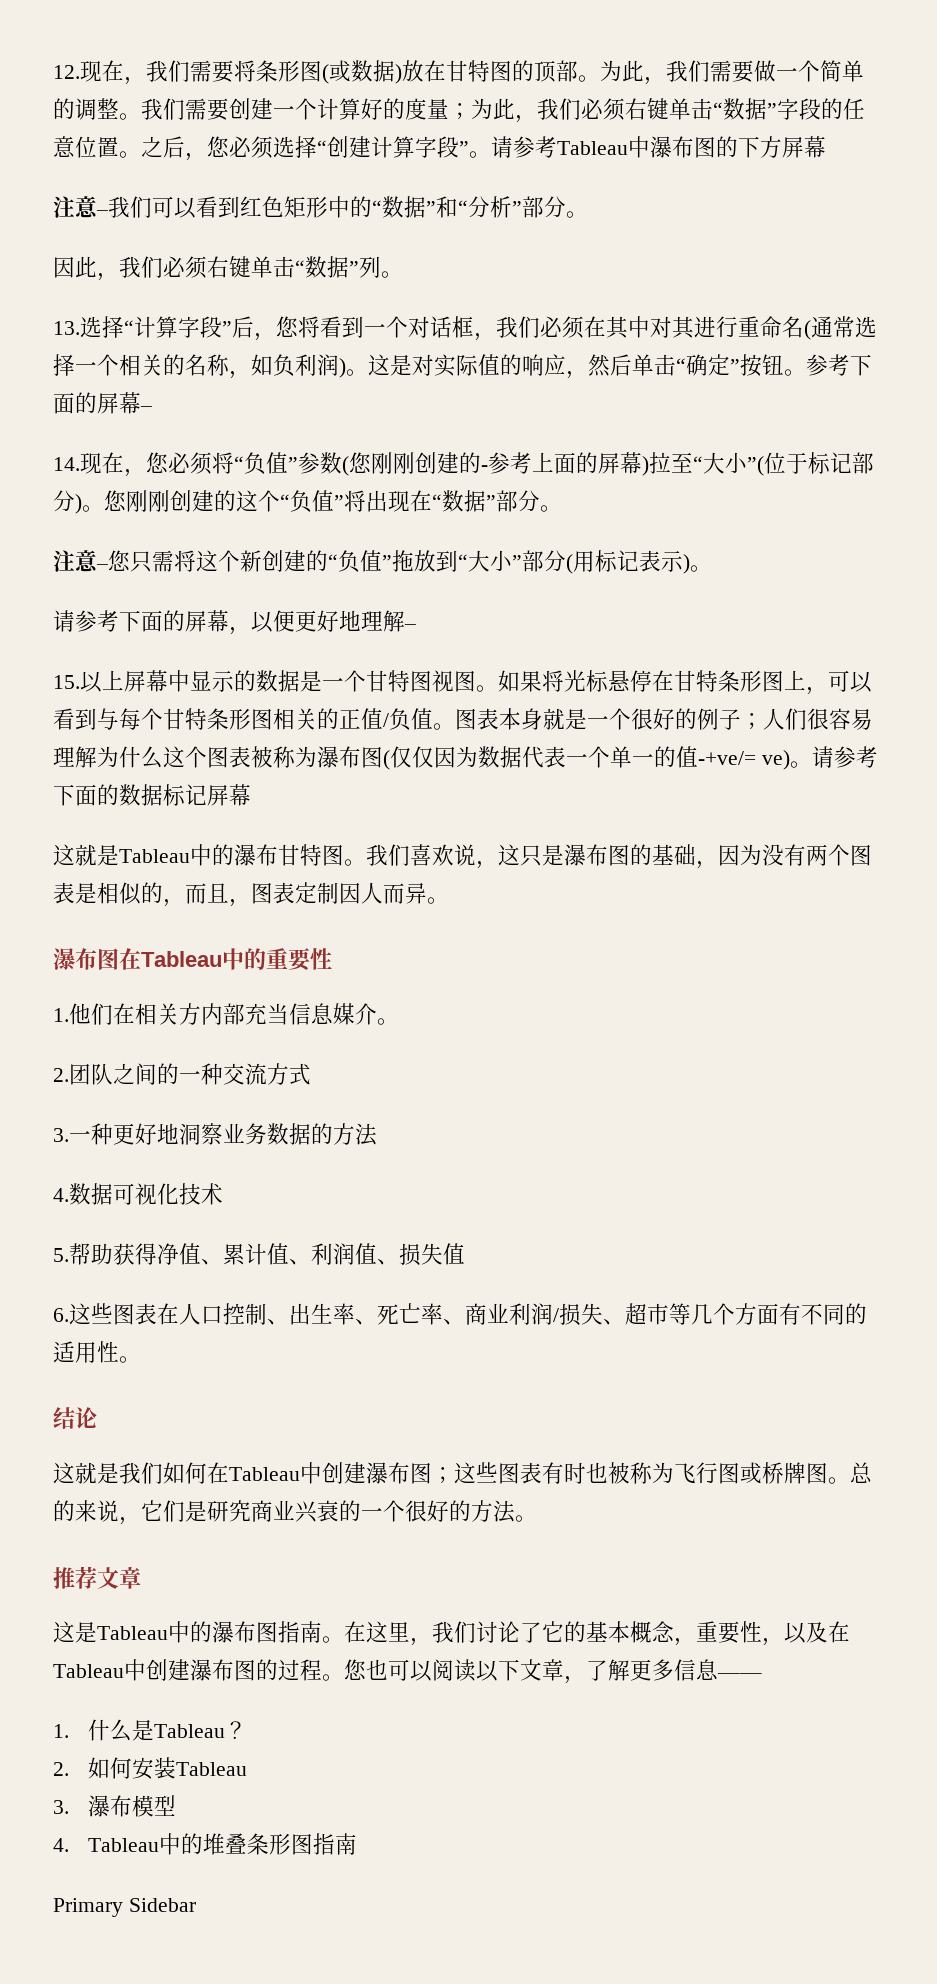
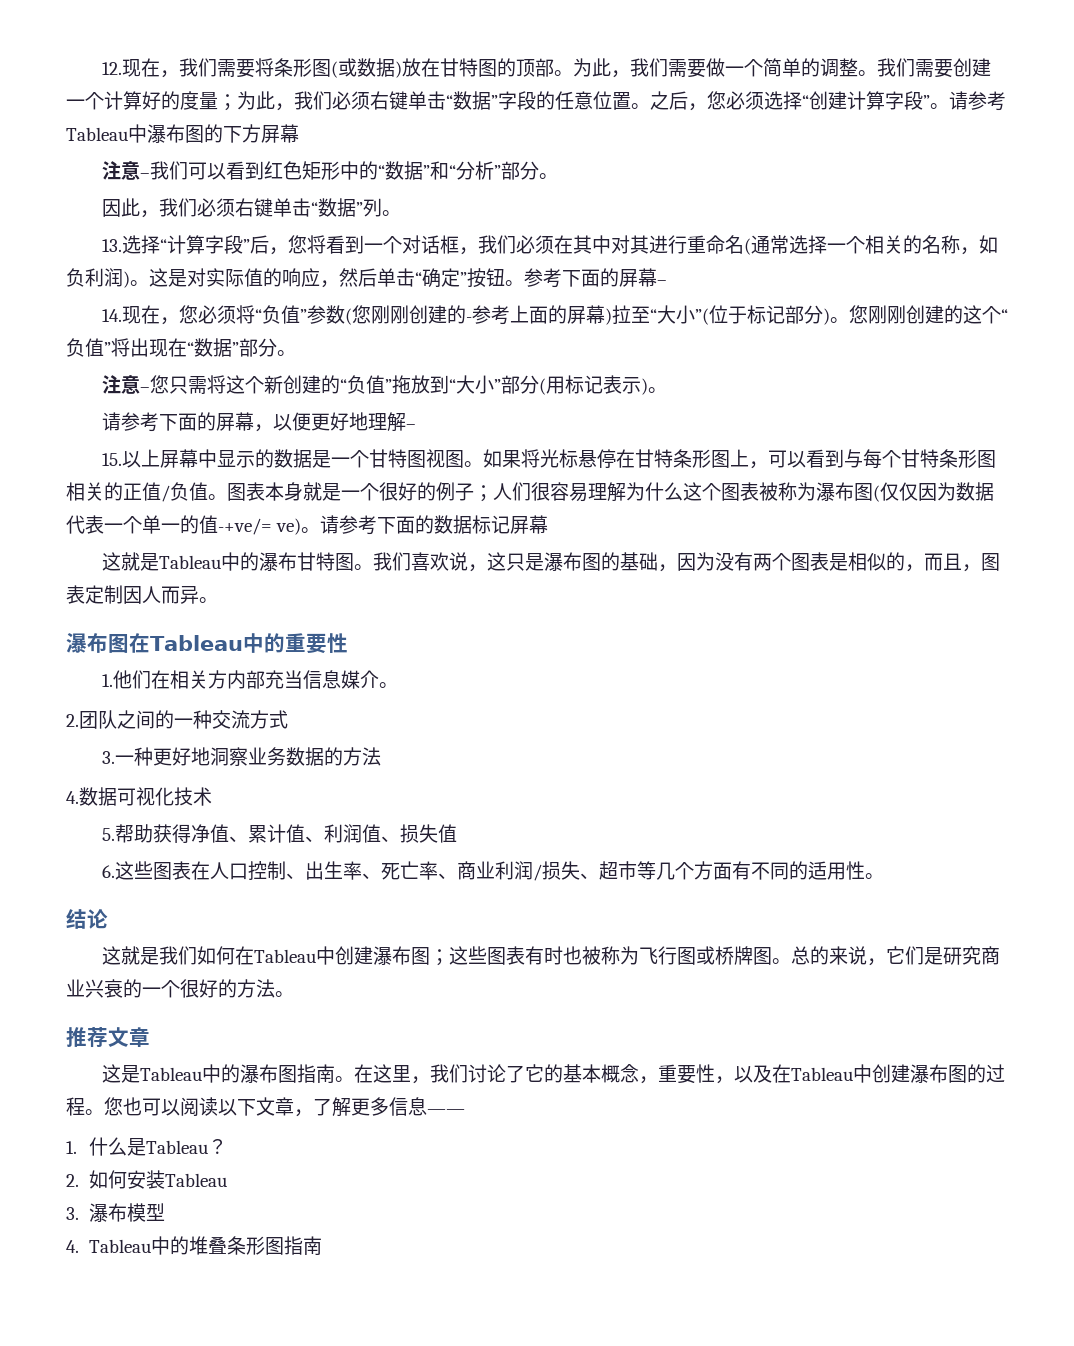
[53,1898,196,1917] // Primary Sidebar -> (322, 1245) none

